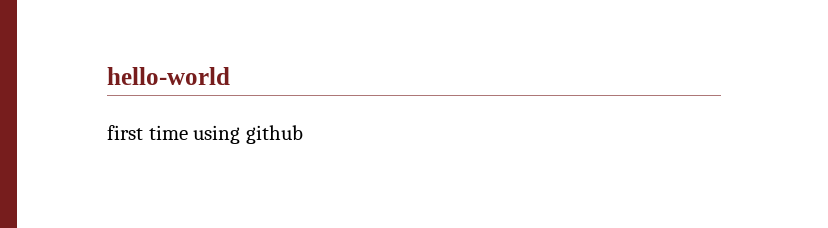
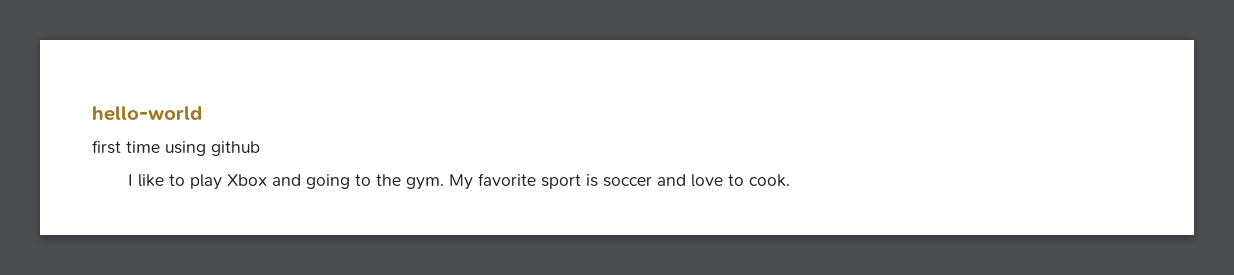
(303, 134) none -> [127,173,790,190] // I like to play Xbox and going to the gym. My favorite sport is soccer and love to cook.

